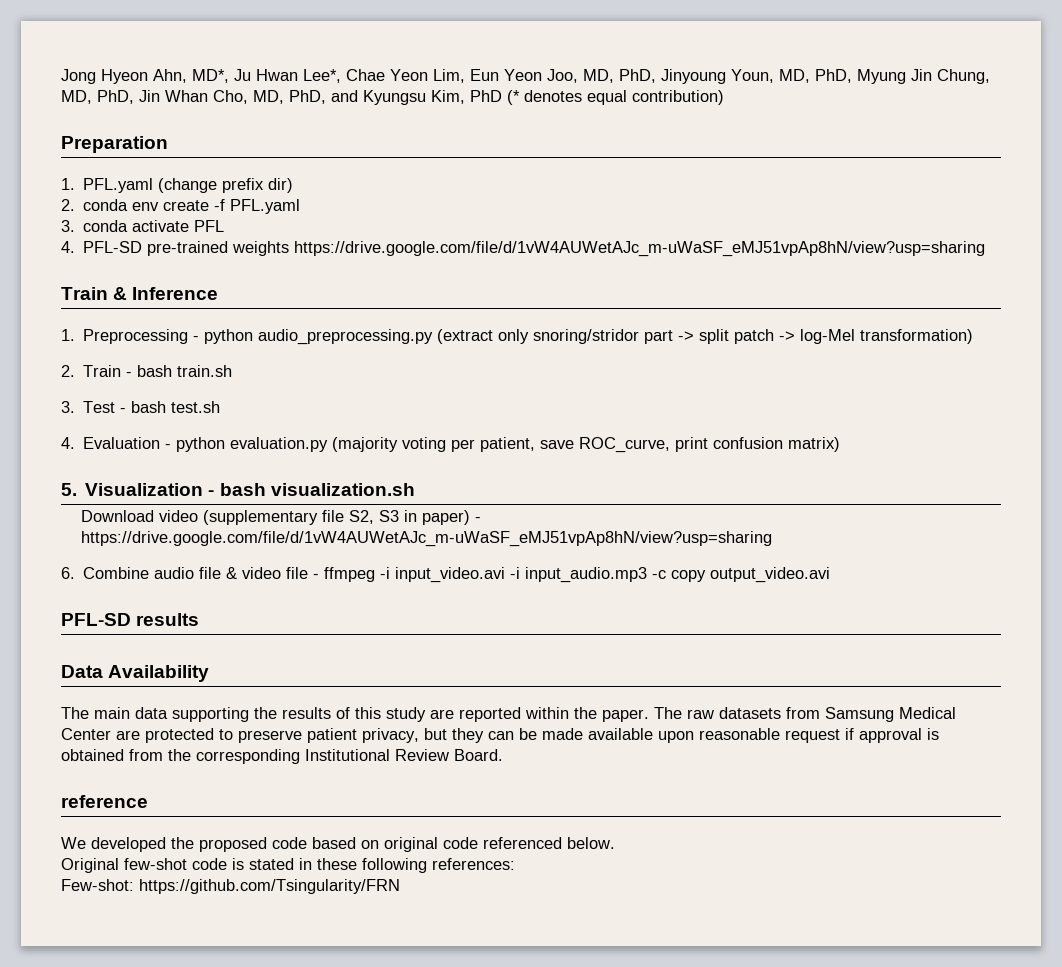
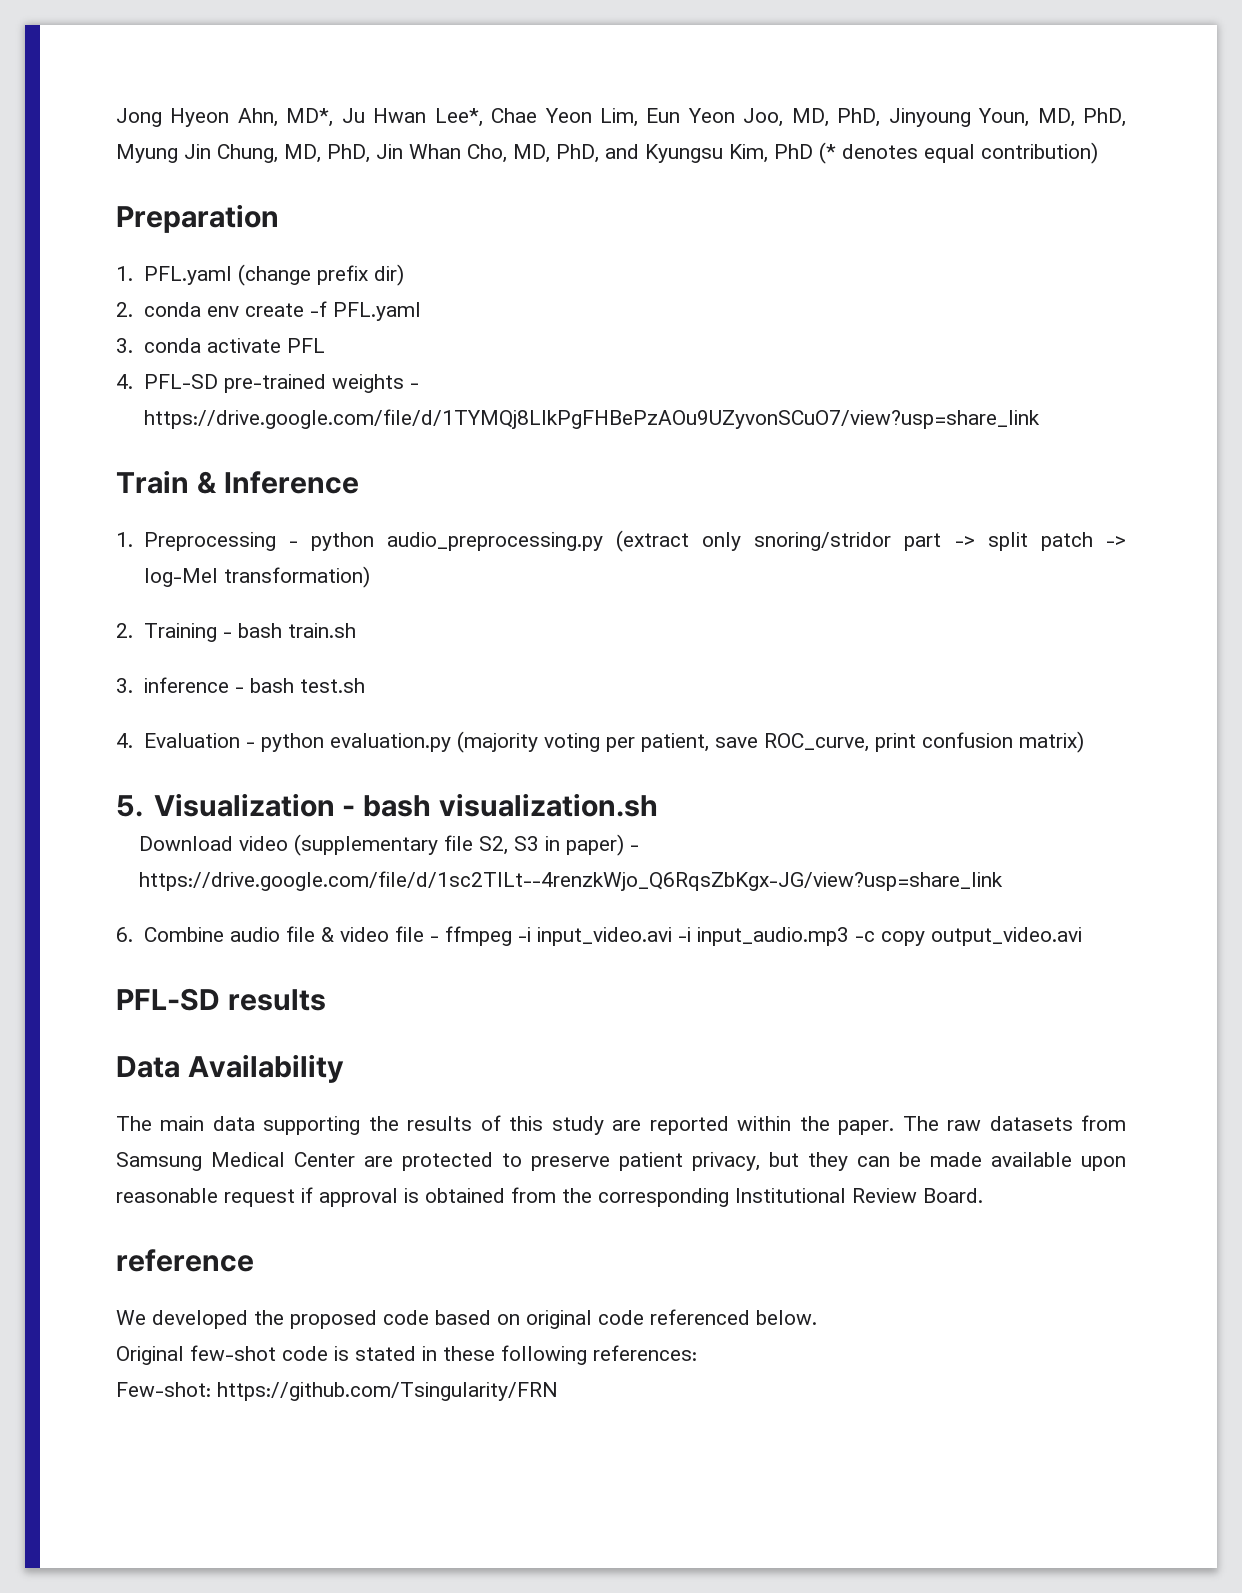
[294,241,986,257] https://drive.google.com/file/d/1vW4AUWetAJc_m-uWaSF_eMJ51vpAp8hN/view?usp=sharing -> [409,383,419,389] [143,409,1040,429] - https://drive.google.com/file/d/1TYMQj8LIkPgFHBePzAOu9UZyvonSCuO7/view?usp=share_link
[83,365,122,377] Train -> [143,623,217,642] Training
[83,401,116,413] Test -> [143,677,229,693] inference
[80,531,772,547] https://drive.google.com/file/d/1vW4AUWetAJc_m-uWaSF_eMJ51vpAp8hN/view?usp=sharing -> [139,871,1004,891] https://drive.google.com/file/d/1sc2TILt--4renzkWjo_Q6RqsZbKgx-JG/view?usp=share_link

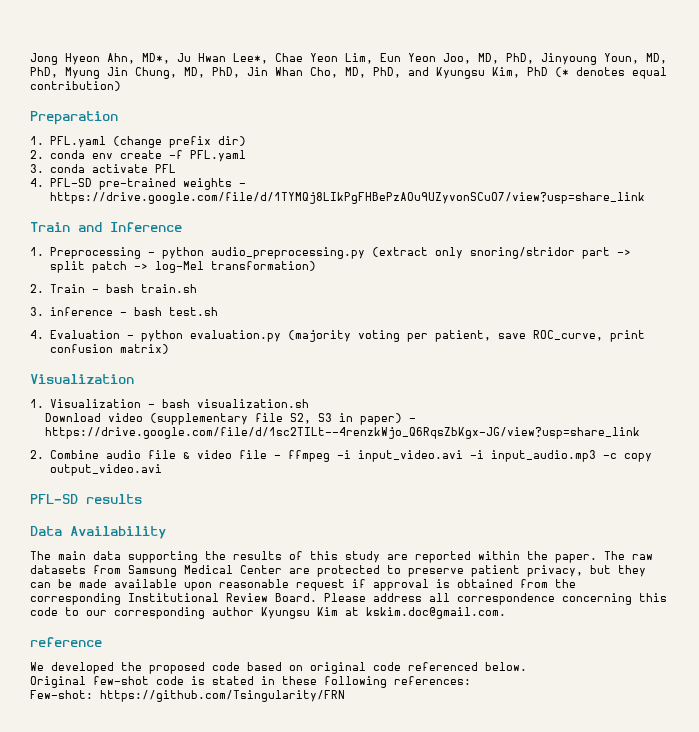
[196,471,217,494] & -> [78,222,102,232] and
[143,623,217,642] Training -> [49,284,85,293] Train
[116,795,143,817] 5. -> [30,374,134,384] [30,399,44,408] Visualization // 1.
[116,927,133,942] 6. -> [30,450,44,459] 2.
(983, 1195) none -> [324,593,667,605] [30,607,506,619] Please address all correspondence concerning this code to our corresponding author Kyungsu Kim at kskim.doc@gmail.com.

